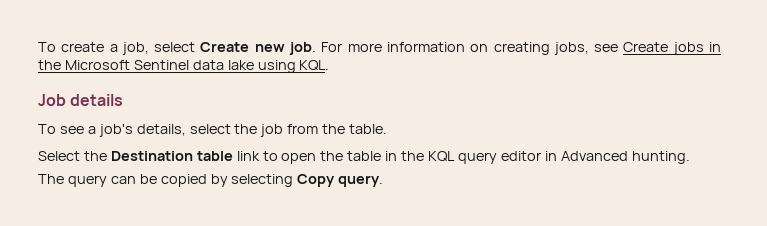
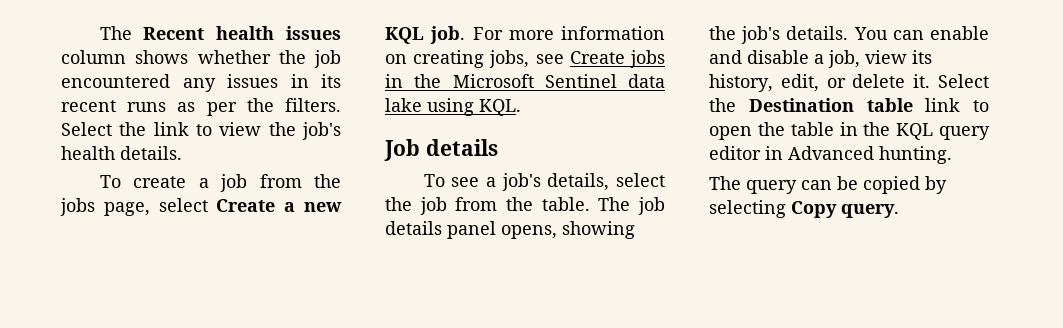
[38,42,285,55] To create a job, select Create new -> [99,26,341,40] [61,50,341,68] [61,74,341,92] [61,98,341,116] [61,122,341,140] [61,146,182,160] [99,174,342,192] [60,198,342,216] [385,27,424,44] The Recent health issues column shows whether the job encountered any issues in its recent runs as per the filters. Select the link to view the job's health details. // To create a job from the jobs page, select Create a new KQL
(388, 129) // -> [598,197,665,215] [385,221,635,239] [709,26,989,44] [709,50,932,68] [709,74,931,92] The job details panel opens, showing the job's details. You can enable and disable a job, view its history, edit, or delete it.

